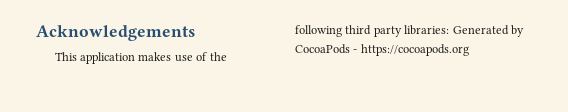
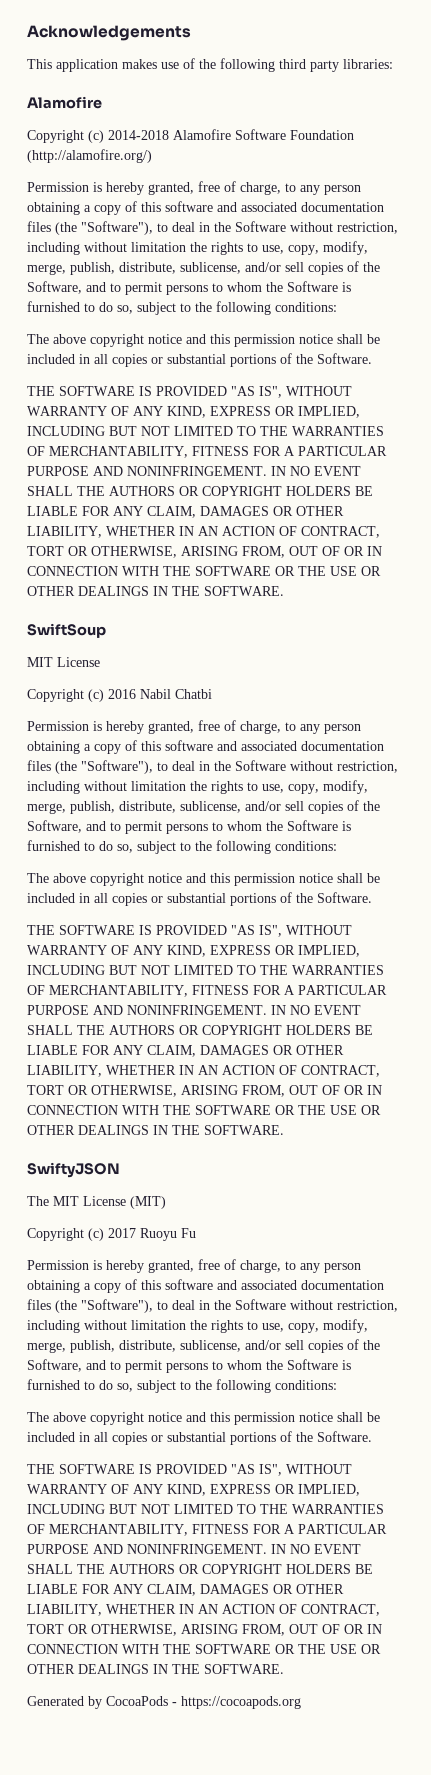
(450, 30) none -> [27,96,102,109] [27,129,354,143] [27,149,152,163] [27,181,361,195] [27,201,384,215] [27,221,398,235] [27,241,368,255] [27,261,380,275] [27,281,351,295] [27,301,337,315] [27,334,380,347] [27,353,372,367] [27,386,352,398] [27,406,360,418] [27,426,384,436] [27,446,387,458] [27,466,361,476] [27,486,373,496] [27,506,344,518] [27,526,380,538] [27,546,382,558] [27,566,381,576] [27,586,284,596] [27,623,106,638] [27,657,100,667] [27,689,212,702] [27,720,361,734] [27,740,384,754] [27,760,398,774] [27,780,368,794] [27,800,380,814] [27,820,351,834] [27,840,337,854] [27,873,380,886] [27,892,372,906] [27,925,352,937] [27,945,360,957] [27,965,384,975] [27,985,387,997] [27,1005,361,1015] [27,1025,373,1035] [27,1045,344,1057] [27,1065,380,1077] [27,1085,382,1097] [27,1105,381,1115] [27,1125,284,1135] [27,1162,120,1178] [27,1196,166,1209] [27,1228,196,1241] [27,1259,361,1273] [27,1279,384,1293] [27,1299,398,1313] [27,1319,368,1333] [27,1339,380,1353] [27,1359,351,1373] [27,1379,337,1393] [27,1412,380,1425] [27,1431,372,1445] [27,1464,352,1476] [27,1484,360,1496] [27,1504,384,1514] [27,1524,387,1536] [27,1544,361,1554] [27,1564,373,1574] [27,1584,344,1596] [27,1604,380,1616] [27,1624,382,1636] [27,1644,381,1654] [27,1664,284,1674] // Alamofire // Copyright (c) 2014-2018 Alamofire Software Foundation (http://alamofire.org/) // Permission is hereby granted, free of charge, to any person obtaining a copy of this software and associated documentation files (the "Software"), to deal in the Software without restriction, including without limitation the rights to use, copy, modify, merge, publish, distribute, sublicense, and/or sell copies of the Software, and to permit persons to whom the Software is furnished to do so, subject to the following conditions: // The above copyright notice and this permission notice shall be included in all copies or substantial portions of the Software. // THE SOFTWARE IS PROVIDED "AS IS", WITHOUT WARRANTY OF ANY KIND, EXPRESS OR IMPLIED, INCLUDING BUT NOT LIMITED TO THE WARRANTIES OF MERCHANTABILITY, FITNESS FOR A PARTICULAR PURPOSE AND NONINFRINGEMENT. IN NO EVENT SHALL THE AUTHORS OR COPYRIGHT HOLDERS BE LIABLE FOR ANY CLAIM, DAMAGES OR OTHER LIABILITY, WHETHER IN AN ACTION OF CONTRACT, TORT OR OTHERWISE, ARISING FROM, OUT OF OR IN CONNECTION WITH THE SOFTWARE OR THE USE OR OTHER DEALINGS IN THE SOFTWARE. // SwiftSoup // MIT License // Copyright (c) 2016 Nabil Chatbi // Permission is hereby granted, free of charge, to any person obtaining a copy of this software and associated documentation files (the "Software"), to deal in the Software without restriction, including without limitation the rights to use, copy, modify, merge, publish, distribute, sublicense, and/or sell copies of the Software, and to permit persons to whom the Software is furnished to do so, subject to the following conditions: // The above copyright notice and this permission notice shall be included in all copies or substantial portions of the Software. // THE SOFTWARE IS PROVIDED "AS IS", WITHOUT WARRANTY OF ANY KIND, EXPRESS OR IMPLIED, INCLUDING BUT NOT LIMITED TO THE WARRANTIES OF MERCHANTABILITY, FITNESS FOR A PARTICULAR PURPOSE AND NONINFRINGEMENT. IN NO EVENT SHALL THE AUTHORS OR COPYRIGHT HOLDERS BE LIABLE FOR ANY CLAIM, DAMAGES OR OTHER LIABILITY, WHETHER IN AN ACTION OF CONTRACT, TORT OR OTHERWISE, ARISING FROM, OUT OF OR IN CONNECTION WITH THE SOFTWARE OR THE USE OR OTHER DEALINGS IN THE SOFTWARE. // SwiftyJSON // The MIT License (MIT) // Copyright (c) 2017 Ruoyu Fu // Permission is hereby granted, free of charge, to any person obtaining a copy of this software and associated documentation files (the "Software"), to deal in the Software without restriction, including without limitation the rights to use, copy, modify, merge, publish, distribute, sublicense, and/or sell copies of the Software, and to permit persons to whom the Software is furnished to do so, subject to the following conditions: // The above copyright notice and this permission notice shall be included in all copies or substantial portions of the Software. // THE SOFTWARE IS PROVIDED "AS IS", WITHOUT WARRANTY OF ANY KIND, EXPRESS OR IMPLIED, INCLUDING BUT NOT LIMITED TO THE WARRANTIES OF MERCHANTABILITY, FITNESS FOR A PARTICULAR PURPOSE AND NONINFRINGEMENT. IN NO EVENT SHALL THE AUTHORS OR COPYRIGHT HOLDERS BE LIABLE FOR ANY CLAIM, DAMAGES OR OTHER LIABILITY, WHETHER IN AN ACTION OF CONTRACT, TORT OR OTHERWISE, ARISING FROM, OUT OF OR IN CONNECTION WITH THE SOFTWARE OR THE USE OR OTHER DEALINGS IN THE SOFTWARE. //

